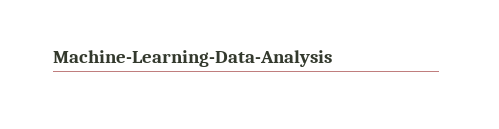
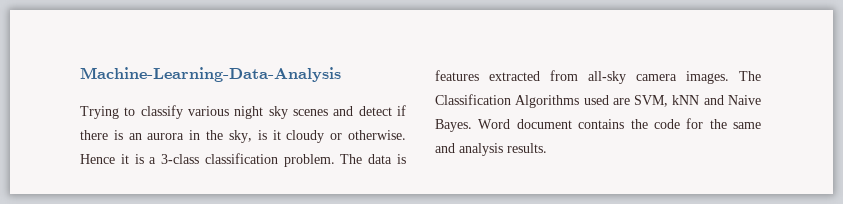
(332, 58) none -> [80,105,406,119] [80,130,406,143] [80,153,406,167] [435,70,761,84] [435,94,761,108] [435,118,761,132] [435,143,547,156] // Trying to classify various night sky scenes and detect if there is an aurora in the sky, is it cloudy or otherwise. Hence it is a 3-class classification problem. The data is features extracted from all-sky camera images. The Classification Algorithms used are SVM, kNN and Naive Bayes. Word document contains the code for the same and analysis results.

